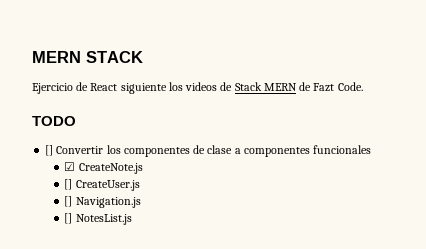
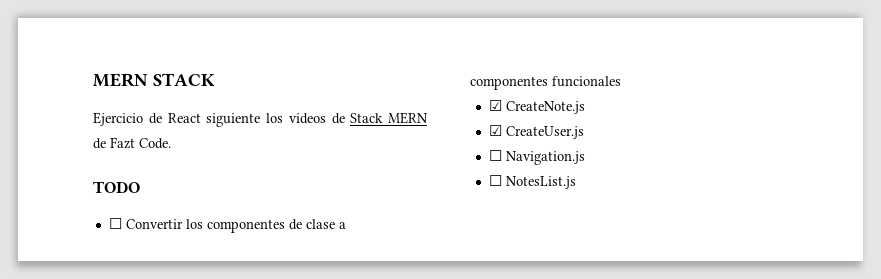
[45,145,54,156] [] -> [108,218,122,229] ☐
[64,179,73,190] [] -> [488,125,502,136] ☑
[64,196,73,207] [] -> [488,150,502,161] ☐
[64,213,73,224] [] -> [488,175,502,186] ☐

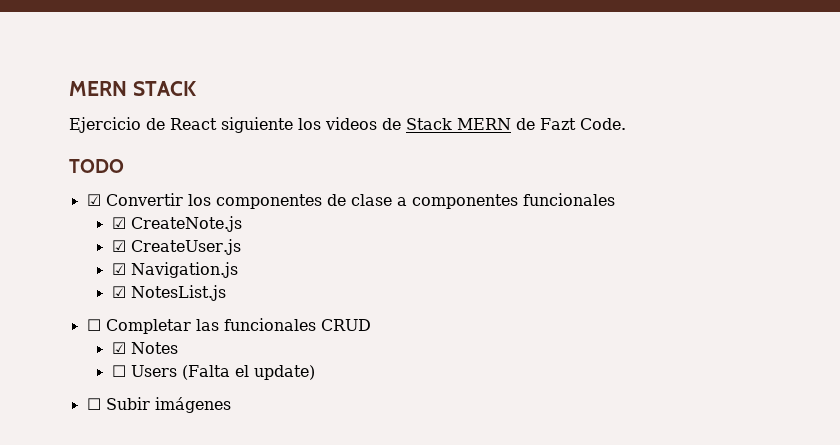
[108,218,122,229] ☐ -> [86,194,101,206] ☑
[488,150,502,161] ☐ -> [111,263,126,275] ☑
[488,175,576,189] // ☐ NotesList.js -> [111,285,226,301] [86,318,371,334] [111,342,178,354] [111,365,315,380] [86,397,231,413] // ☑ NotesList.js // ☐ Completar las funcionales CRUD // ☑ Notes // ☐ Users (Falta el update) // ☐ Subir imágenes

